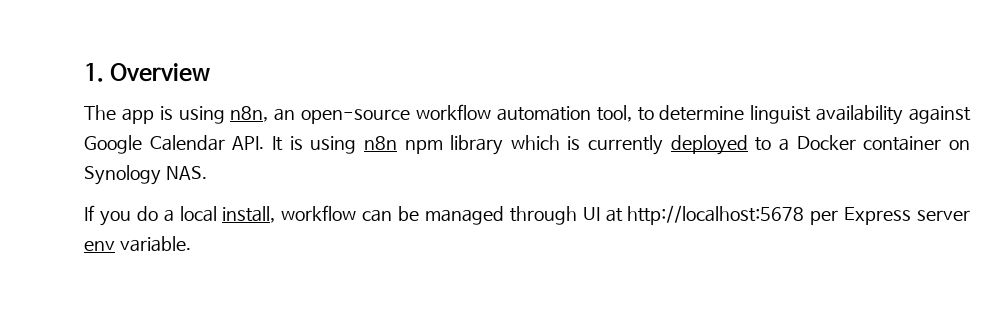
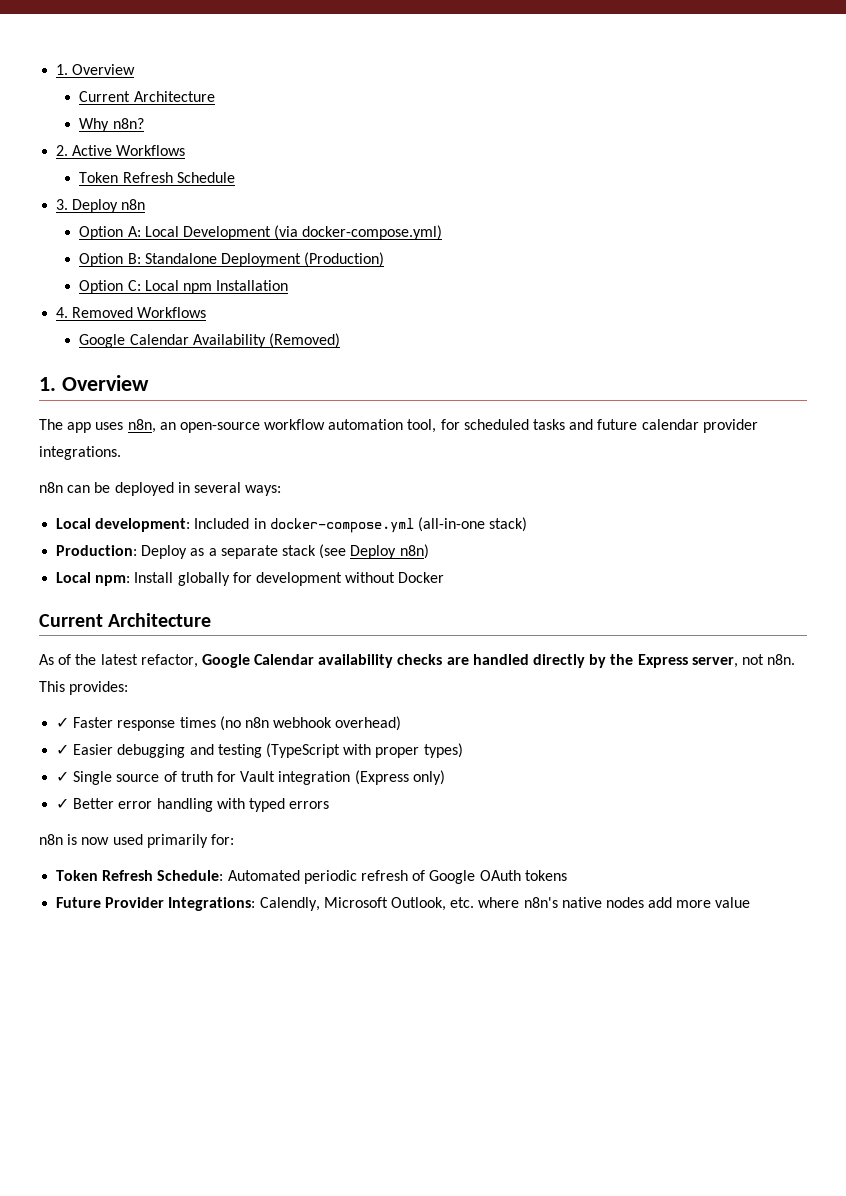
[84,63,211,82] 1. Overview -> [56,64,136,75] [79,91,215,102] [79,118,144,132] [56,145,186,156] [79,172,235,183] [56,199,146,213] [79,225,443,240] [79,252,385,267] [79,280,289,294] [56,307,207,318] [79,333,340,348] [39,375,149,391] 1. Overview // Current Architecture // Why n8n? // 2. Active Workflows // Token Refresh Schedule // 3. Deploy n8n // Option A: Local Development (via docker-compose.yml) // Option B: Standalone Deployment (Production) // Option C: Local npm Installation // 4. Removed Workflows // Google Calendar Availability (Removed) // 1. Overview
[159,106,225,124] is using -> [95,422,124,430] uses
[637,105,972,125] [84,135,970,155] [84,165,207,185] [84,205,970,226] [84,236,191,252] to determine linguist availability against Google Calendar API. It is using n8n npm library which is currently deployed to a Docker container on Synology NAS. // If you do a local install, workflow can be managed through UI at http://localhost:5678 per Express server env variable. -> [440,419,758,433] [39,446,121,460] [39,482,282,496] [56,517,528,533] [56,544,429,559] [56,572,445,586] [39,613,212,627] [39,654,796,668] [39,681,129,695] [56,716,402,731] [56,743,463,758] [56,770,445,785] [56,798,330,812] [39,834,234,848] [56,870,567,884] [56,897,751,911] for scheduled tasks and future calendar provider integrations. // n8n can be deployed in several ways: // Local development: Included in docker-compose.yml (all-in-one stack) // Production: Deploy as a separate stack (see Deploy n8n) // Local npm: Install globally for development without Docker // Current Architecture // As of the latest refactor, Google Calendar availability checks are handled directly by the Express server, not n8n. This provides: // ✓ Faster response times (no n8n webhook overhead) // ✓ Easier debugging and testing (TypeScript with proper types) // ✓ Single source of truth for Vault integration (Express only) // ✓ Better error handling with typed errors // n8n is now used primarily for: // Token Refresh Schedule: Automated periodic refresh of Google OAuth tokens // Future Provider Integrations: Calendly, Microsoft Outlook, etc. where n8n's native nodes add more value

